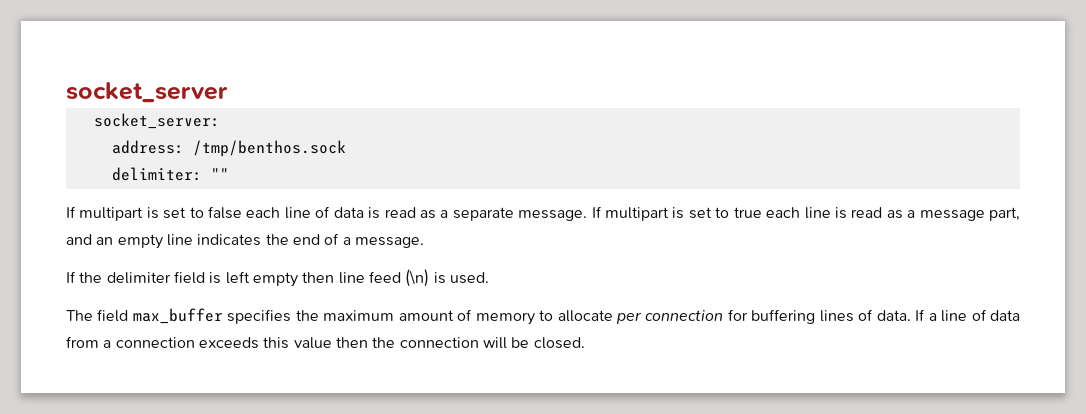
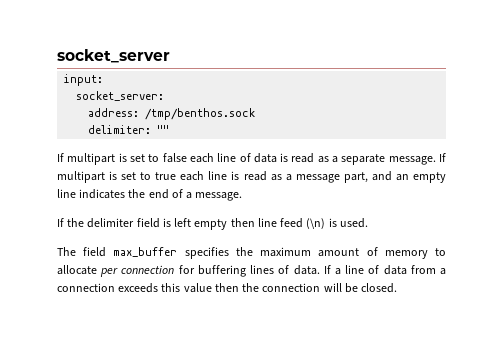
(228, 92) none -> [64,74,104,86] // input:

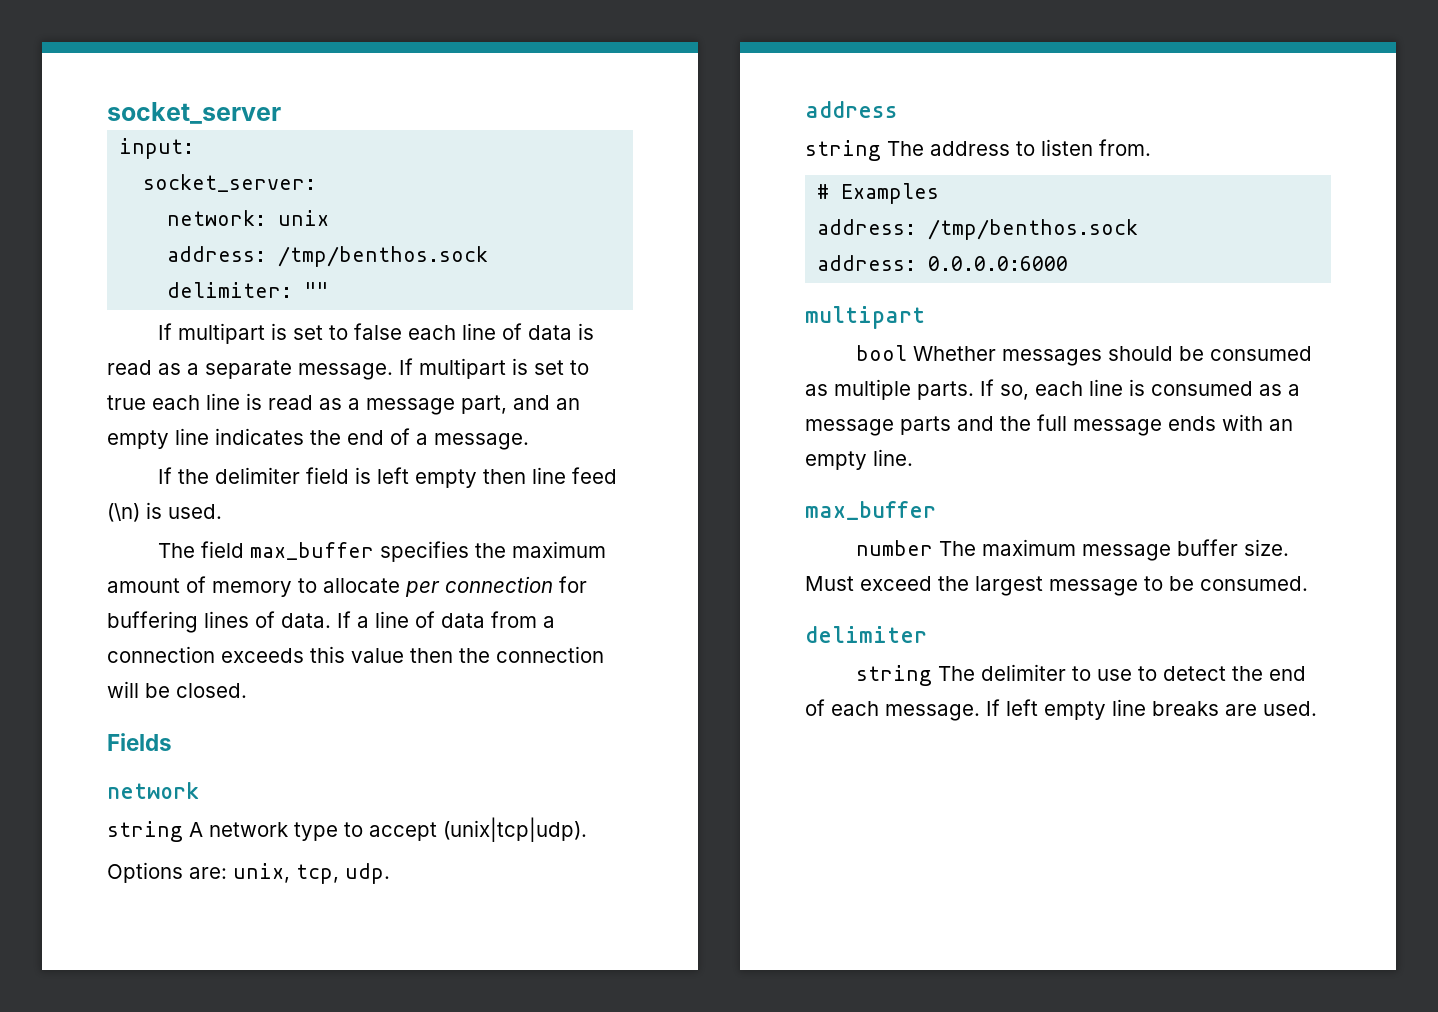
(165, 96) none -> [167,210,330,226] // network: unix
(398, 288) none -> [107,733,172,751] [107,782,199,799] [107,817,587,842] [107,862,390,884] [805,101,898,118] [805,139,1151,161] [817,183,940,204] [817,219,1139,240] [817,255,1069,271] [805,306,925,329] [855,345,1312,366] [805,379,1300,400] [805,414,1293,436] [805,449,913,470] [805,501,936,520] [855,539,1289,561] [805,576,1308,596] [805,626,927,643] [855,664,1306,686] [805,699,1317,721] // Fields // network // string A network type to accept (unix|tcp|udp). // Options are: unix, tcp, udp. // address // string The address to listen from. // # Examples // address: /tmp/benthos.sock // address: 0.0.0.0:6000 // multipart // bool Whether messages should be consumed as multiple parts. If so, each line is consumed as a message parts and the full message ends with an empty line. // max_buffer // number The maximum message buffer size. Must exceed the largest message to be consumed. // delimiter // string The delimiter to use to detect the end of each message. If left empty line breaks are used.

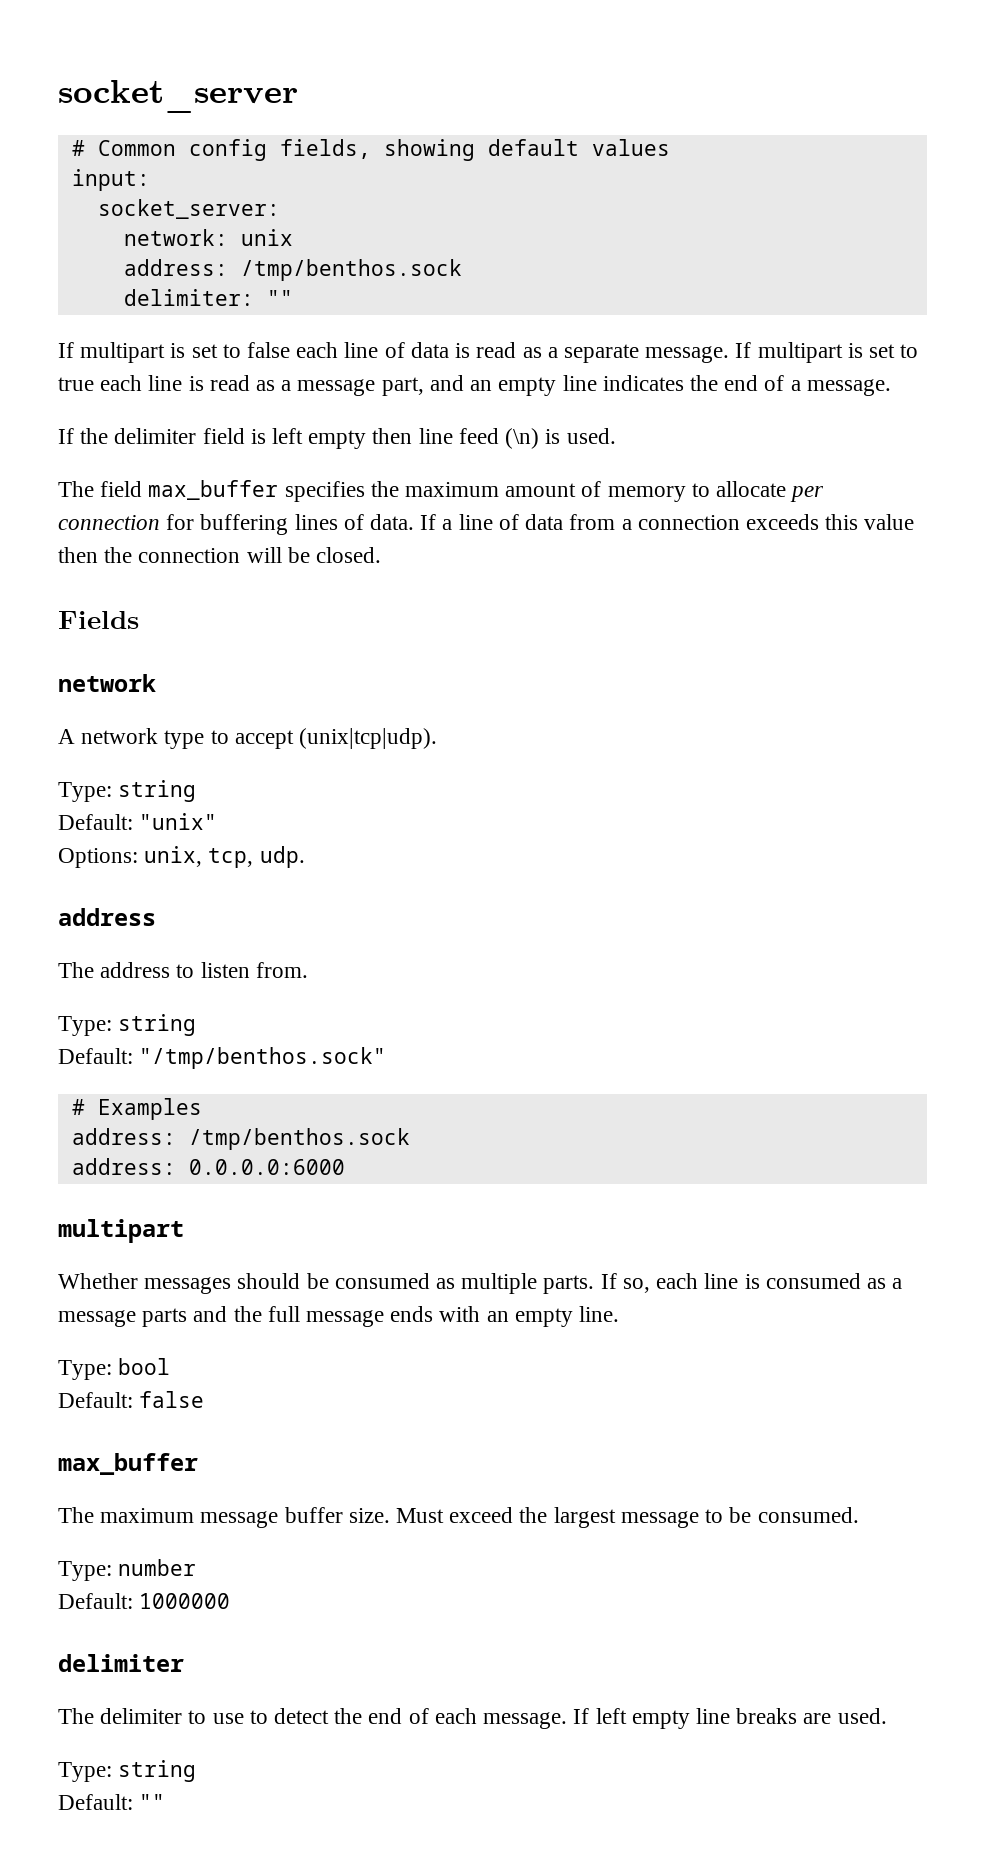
(281, 113) none -> [71,139,670,161] // # Common config fields, showing default values
[107,821,183,842] string -> (156, 683) none
[107,862,227,883] Options are: -> [58,780,197,802] [58,813,218,830] [58,848,138,868] Type: string // Default: "unix" // Options:
[805,140,881,161] string -> (156, 917) none
(1151, 147) none -> [58,1014,197,1036] [58,1047,387,1069] // Type: string // Default: "/tmp/benthos.sock"
[855,345,907,361] bool -> (184, 1231) none
(913, 457) none -> [58,1358,171,1380] [58,1391,205,1408] // Type: bool // Default: false
[855,540,933,556] number -> (198, 1464) none
(1308, 583) none -> [58,1559,197,1581] [58,1593,231,1609] // Type: number // Default: 1000000
[855,665,932,686] string -> (184, 1663) none
(1317, 708) none -> [58,1760,197,1782] [58,1794,166,1810] // Type: string // Default: ""

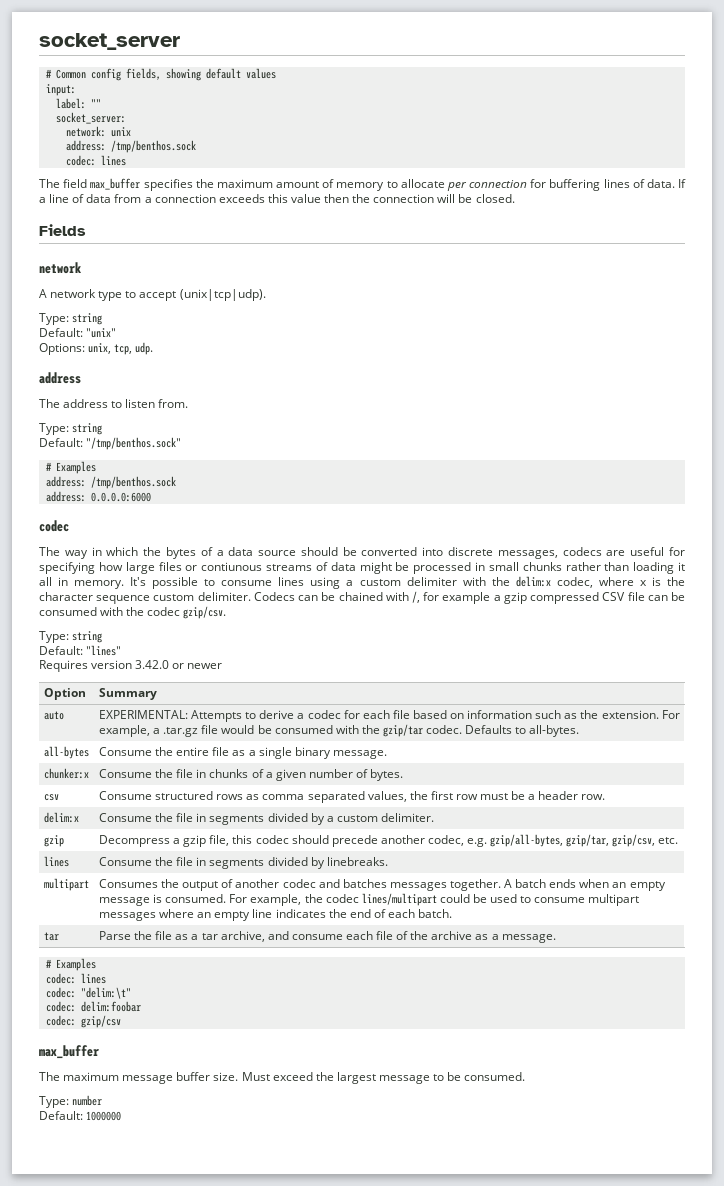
(150, 180) none -> [55,98,101,109] // label: ""
[123,289,293,306] [58,342,919,363] [58,375,891,396] [58,428,616,449] delimiter: "" // If multipart is set to false each line of data is read as a separate message. If multipart is set to true each line is read as a message part, and an empty line indicates the end of a message. // If the delimiter field is left empty then line feed (\n) is used. -> [65,155,126,166] codec: lines
[58,1219,184,1243] [58,1273,903,1294] [58,1306,620,1327] [58,1358,171,1380] [58,1391,205,1408] multipart // Whether messages should be consumed as multiple parts. If so, each line is consumed as a message parts and the full message ends with an empty line. // Type: bool // Default: false -> [39,520,69,532] [39,547,685,559] [39,562,685,574] [39,576,685,589] [39,591,685,604] [39,606,227,619] [39,631,103,643] [39,645,122,656] [39,660,223,672] [43,688,86,700] [98,688,157,700] [43,711,64,720] [98,710,680,722] [98,724,580,737] [43,746,89,759] [98,747,387,759] [43,768,89,779] [98,769,404,781] [43,794,59,801] [98,791,606,803] [43,812,79,823] [98,813,434,825] [43,835,64,847] [98,834,679,847] [43,856,69,867] [98,857,388,869] [43,878,89,891] [98,879,666,891] [98,893,640,906] [98,909,453,921] [43,932,59,941] [98,931,556,943] [45,958,96,971] [45,973,106,984] [45,987,131,999] [45,1001,141,1012] [45,1015,121,1028] codec // The way in which the bytes of a data source should be converted into discrete messages, codecs are useful for specifying how large files or contiunous streams of data might be processed in small chunks rather than loading it all in memory. It's possible to consume lines using a custom delimiter with the delim:x codec, where x is the character sequence custom delimiter. Codecs can be chained with /, for example a gzip compressed CSV file can be consumed with the codec gzip/csv. // Type: string // Default: "lines" // Requires version 3.42.0 or newer // Option | Summary // auto | EXPERIMENTAL: Attempts to derive a codec for each file based on information such as the extension. For example, a .tar.gz file would be consumed with the gzip/tar codec. Defaults to all-bytes. // all-bytes | Consume the entire file as a single binary message. // chunker:x | Consume the file in chunks of a given number of bytes. // csv | Consume structured rows as comma separated values, the first row must be a header row. // delim:x | Consume the file in segments divided by a custom delimiter. // gzip | Decompress a gzip file, this codec should precede another codec, e.g. gzip/all-bytes, gzip/tar, gzip/csv, etc. // lines | Consume the file in segments divided by linebreaks. // multipart | Consumes the output of another codec and batches messages together. A batch ends when an empty message is consumed. For example, the codec lines/multipart could be used to consume multipart messages where an empty line indicates the end of each batch. // tar | Parse the file as a tar archive, and consume each file of the archive as a message. // # Examples // codec: lines // codec: "delim:\t" // codec: delim:foobar // codec: gzip/csv
[58,1654,184,1672] [58,1708,887,1729] [58,1760,197,1782] [58,1794,166,1810] // delimiter // The delimiter to use to detect the end of each message. If left empty line breaks are used. // Type: string // Default: "" -> (122, 1116) none

